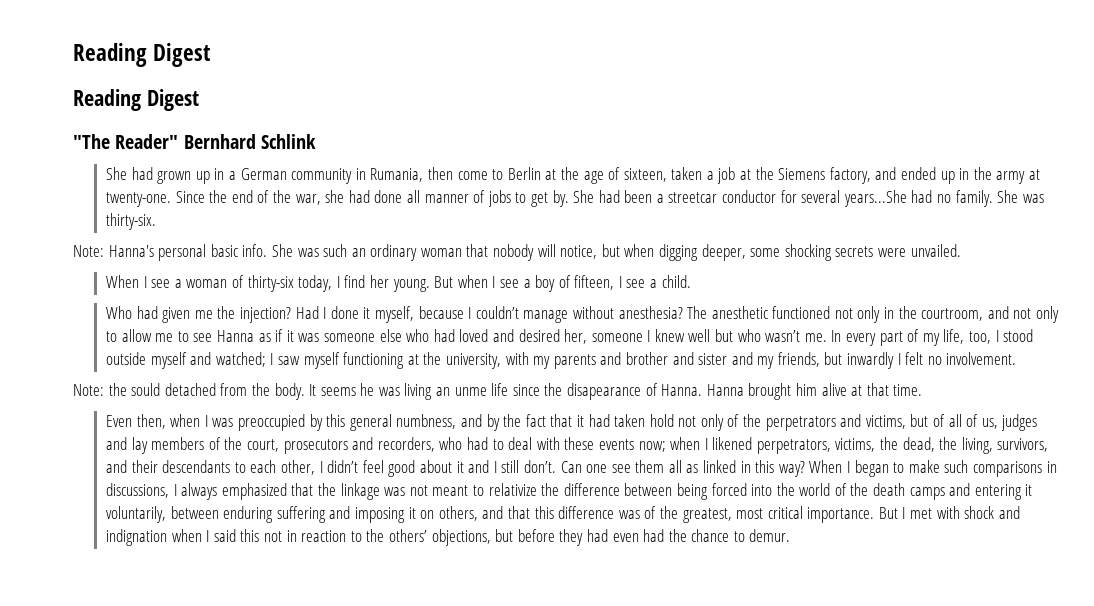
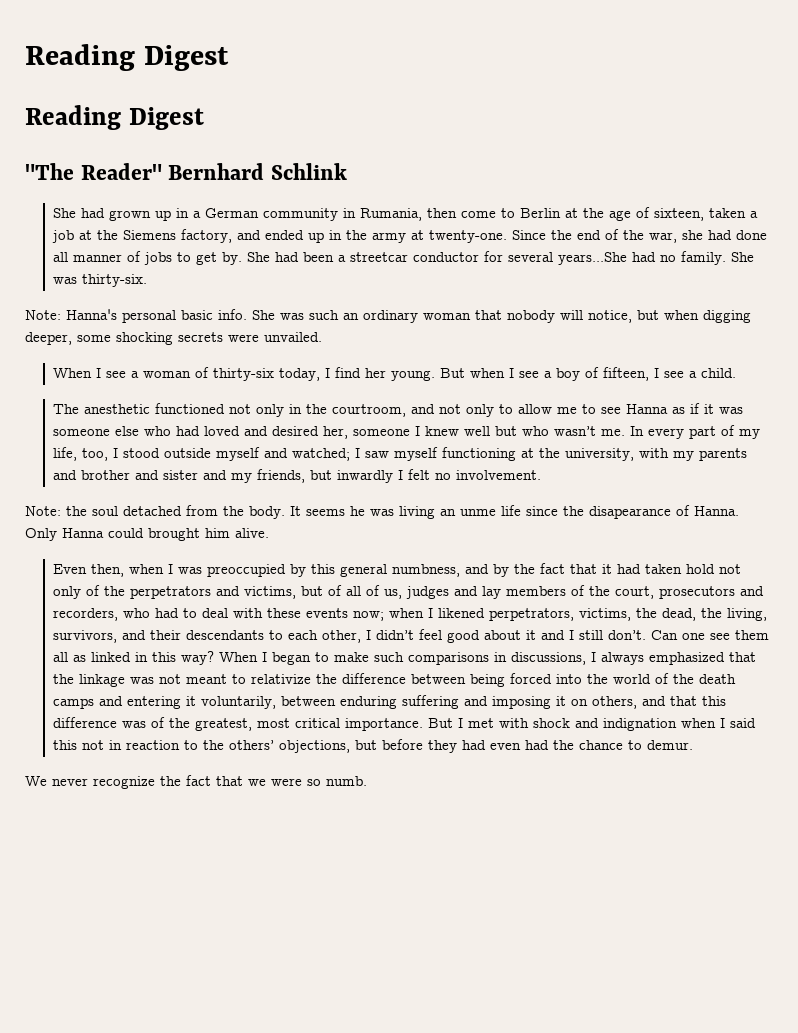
[106,306,683,323] Who had given me the injection? Had I done it myself, because I couldn’t manage without anesthesia? -> (737, 373) none
[131,383,161,396] sould -> [92,506,118,516] soul
[706,383,923,400] Hanna brought him alive at that time. -> [25,528,269,541] Only Hanna could brought him alive.
(791, 535) none -> [25,775,367,789] // We never recognize the fact that we were so numb.

